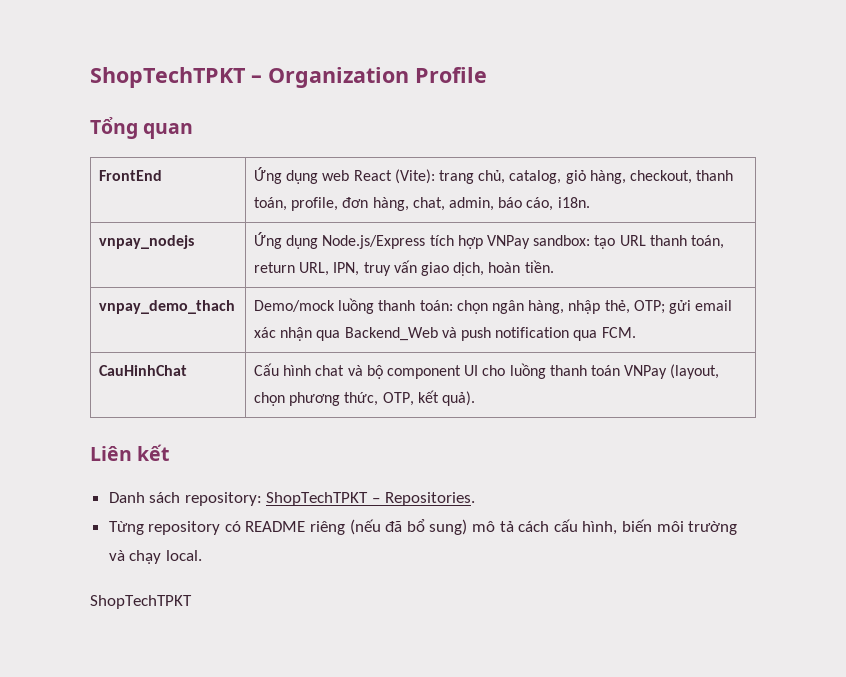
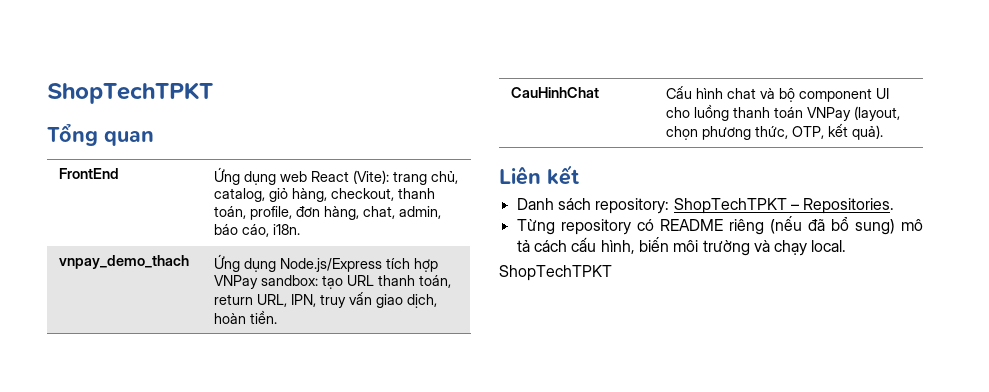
[90,67,487,88] ShopTechTPKT – Organization Profile -> [47,82,213,104] ShopTechTPKT
[99,235,195,249] vnpay_nodejs -> [59,255,190,269] vnpay_demo_thach
[99,300,236,314] [254,298,733,314] [254,327,636,341] // vnpay_demo_thach | Demo/mock luồng thanh toán: chọn ngân hàng, nhập thẻ, OTP; gửi email xác nhận qua Backend_Web và push notification qua FCM. -> (278, 317) none

